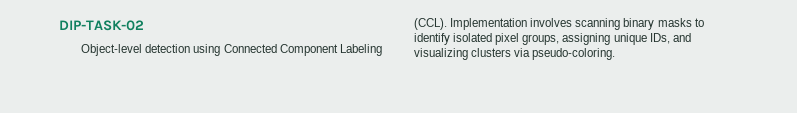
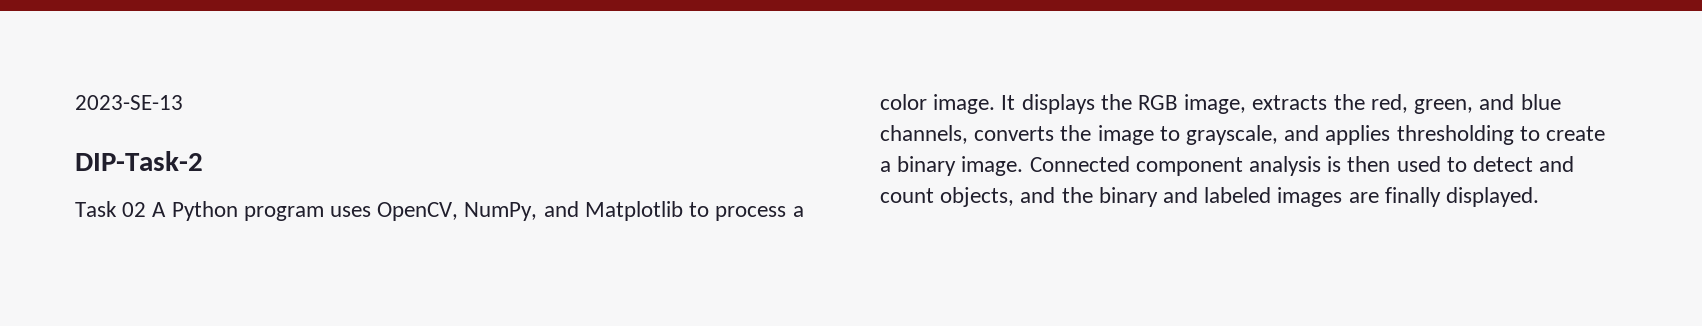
[59,20,144,31] [81,44,382,56] [414,18,704,30] [414,33,691,45] [414,48,616,60] DIP-TASK-02 // Object-level detection using Connected Component Labeling (CCL). Implementation involves scanning binary masks to identify isolated pixel groups, assigning unique IDs, and visualizing clusters via pseudo-coloring. -> [75,95,183,110] [75,151,203,171] [75,201,804,221] [880,94,1561,114] [880,125,1606,145] [880,156,1575,176] [880,187,1540,207] 2023-SE-13 // DIP-Task-2 // Task 02 A Python program uses OpenCV, NumPy, and Matplotlib to process a color image. It displays the RGB image, extracts the red, green, and blue channels, converts the image to grayscale, and applies thresholding to create a binary image. Connected component analysis is then used to detect and count objects, and the binary and labeled images are finally displayed.

